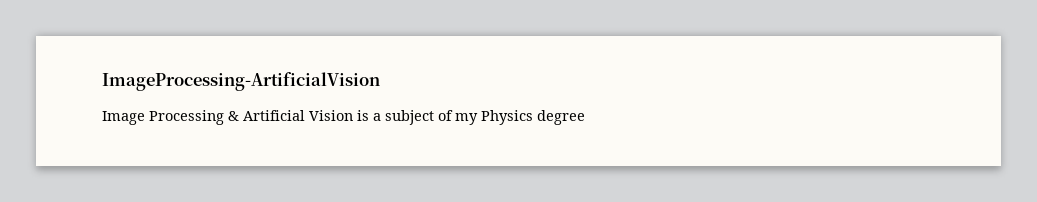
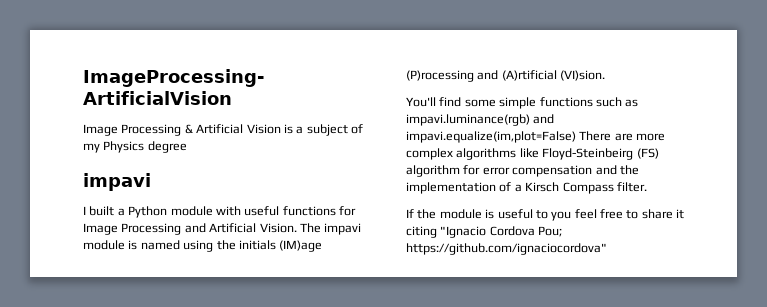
(585, 117) none -> [83,173,151,191] [83,206,356,218] [83,223,362,235] [83,240,323,252] [406,70,606,82] [406,97,639,109] [406,114,555,126] [406,131,666,143] [406,148,659,160] [406,165,639,177] [406,182,647,194] [406,209,685,221] [406,226,563,238] [406,243,607,255] // impavi // I built a Python module with useful functions for Image Processing and Artificial Vision. The impavi module is named using the initials (IM)age (P)rocessing and (A)rtificial (VI)sion. // You'll find some simple functions such as impavi.luminance(rgb) and impavi.equalize(im,plot=False) There are more complex algorithms like Floyd-Steinbeirg (FS) algorithm for error compensation and the implementation of a Kirsch Compass filter. // If the module is useful to you feel free to share it citing "Ignacio Cordova Pou; https://github.com/ignaciocordova"

